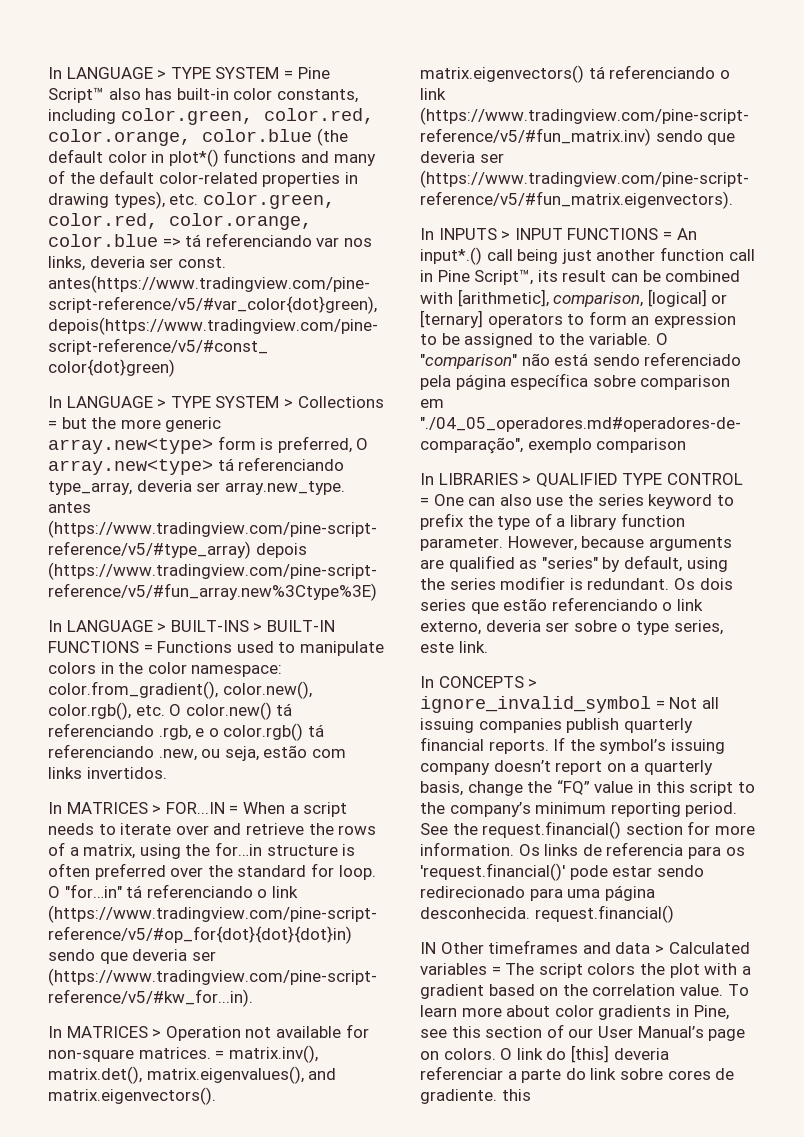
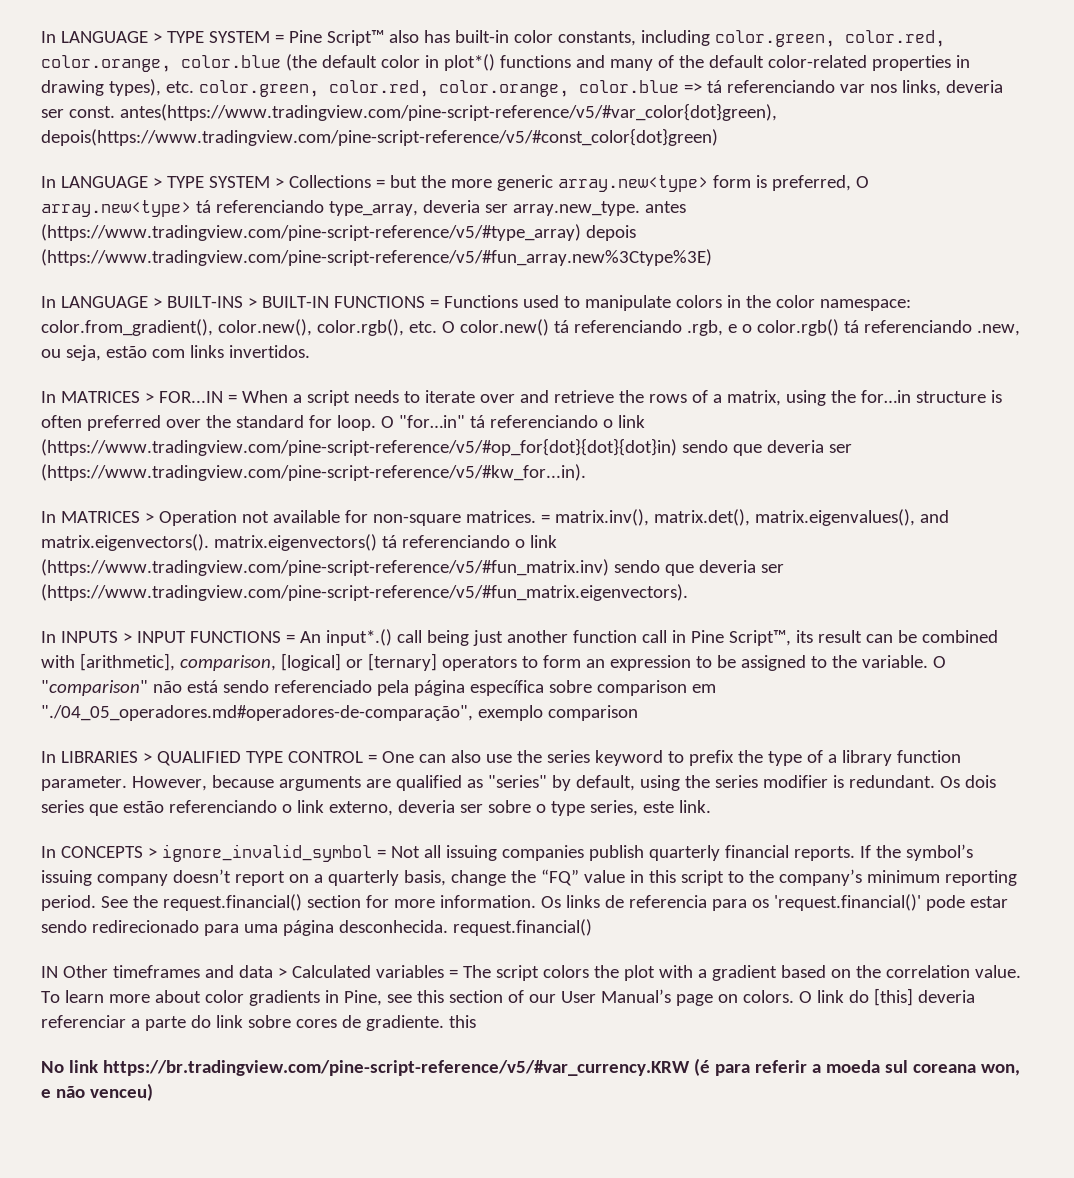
(531, 1095) none -> [41,1058,1020,1076] [41,1083,153,1101] // No link https://br.tradingview.com/pine-script-reference/v5/#var_currency.KRW (é para referir a moeda sul coreana won, e não venceu)

